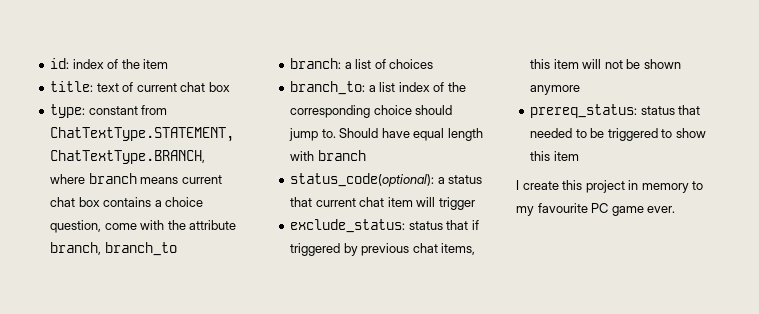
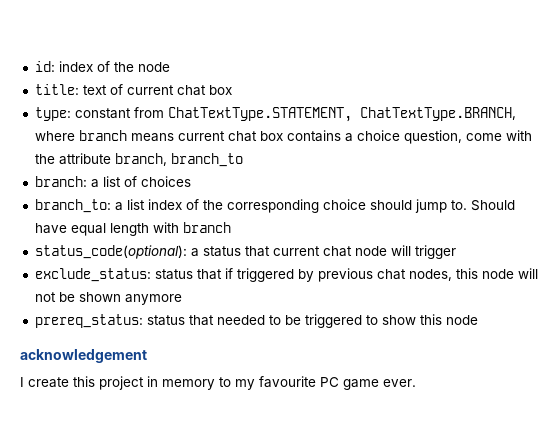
[143,59,169,69] item -> [137,62,170,72] node
[387,197,413,207] item -> [354,246,387,256] node
[441,243,476,255] [530,59,579,69] items, this item -> [408,268,514,281] nodes, this node
[553,151,579,161] item -> [445,315,478,325] [20,349,147,363] node // acknowledgement

